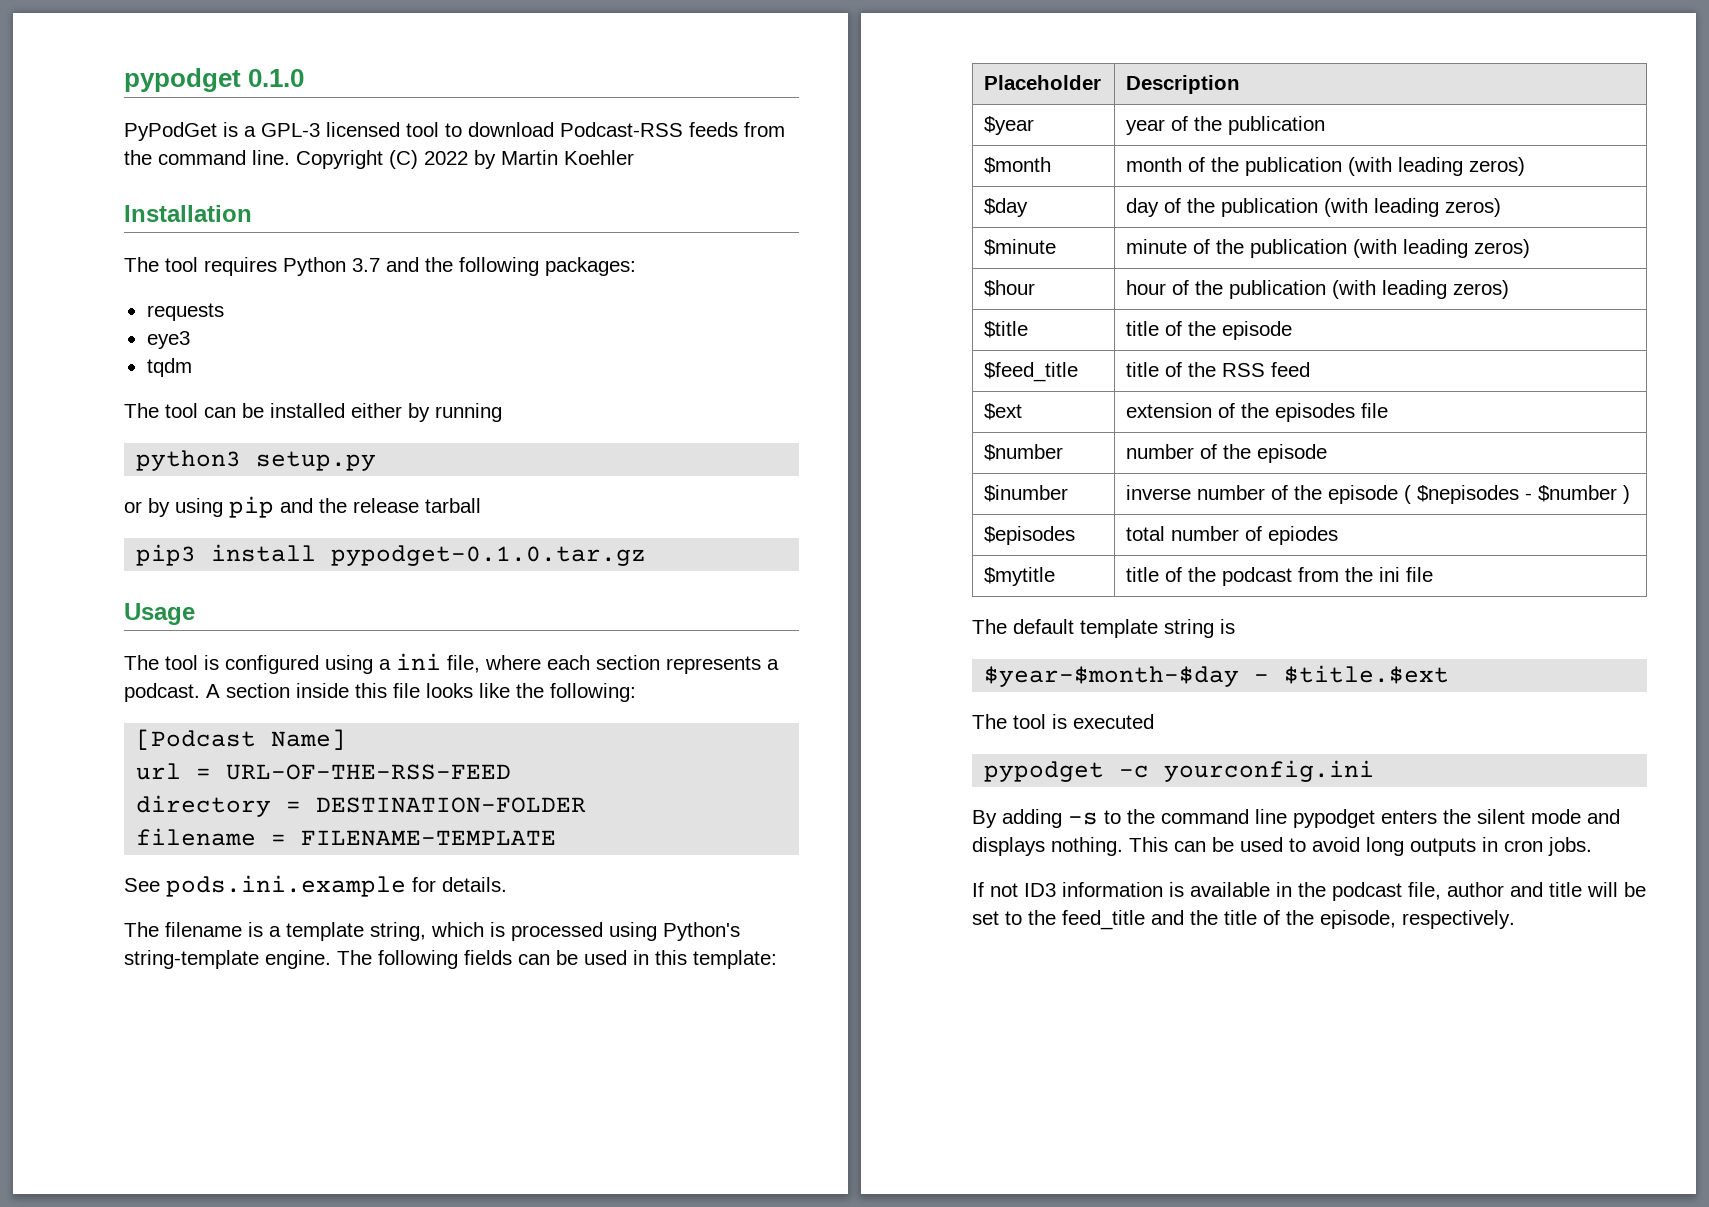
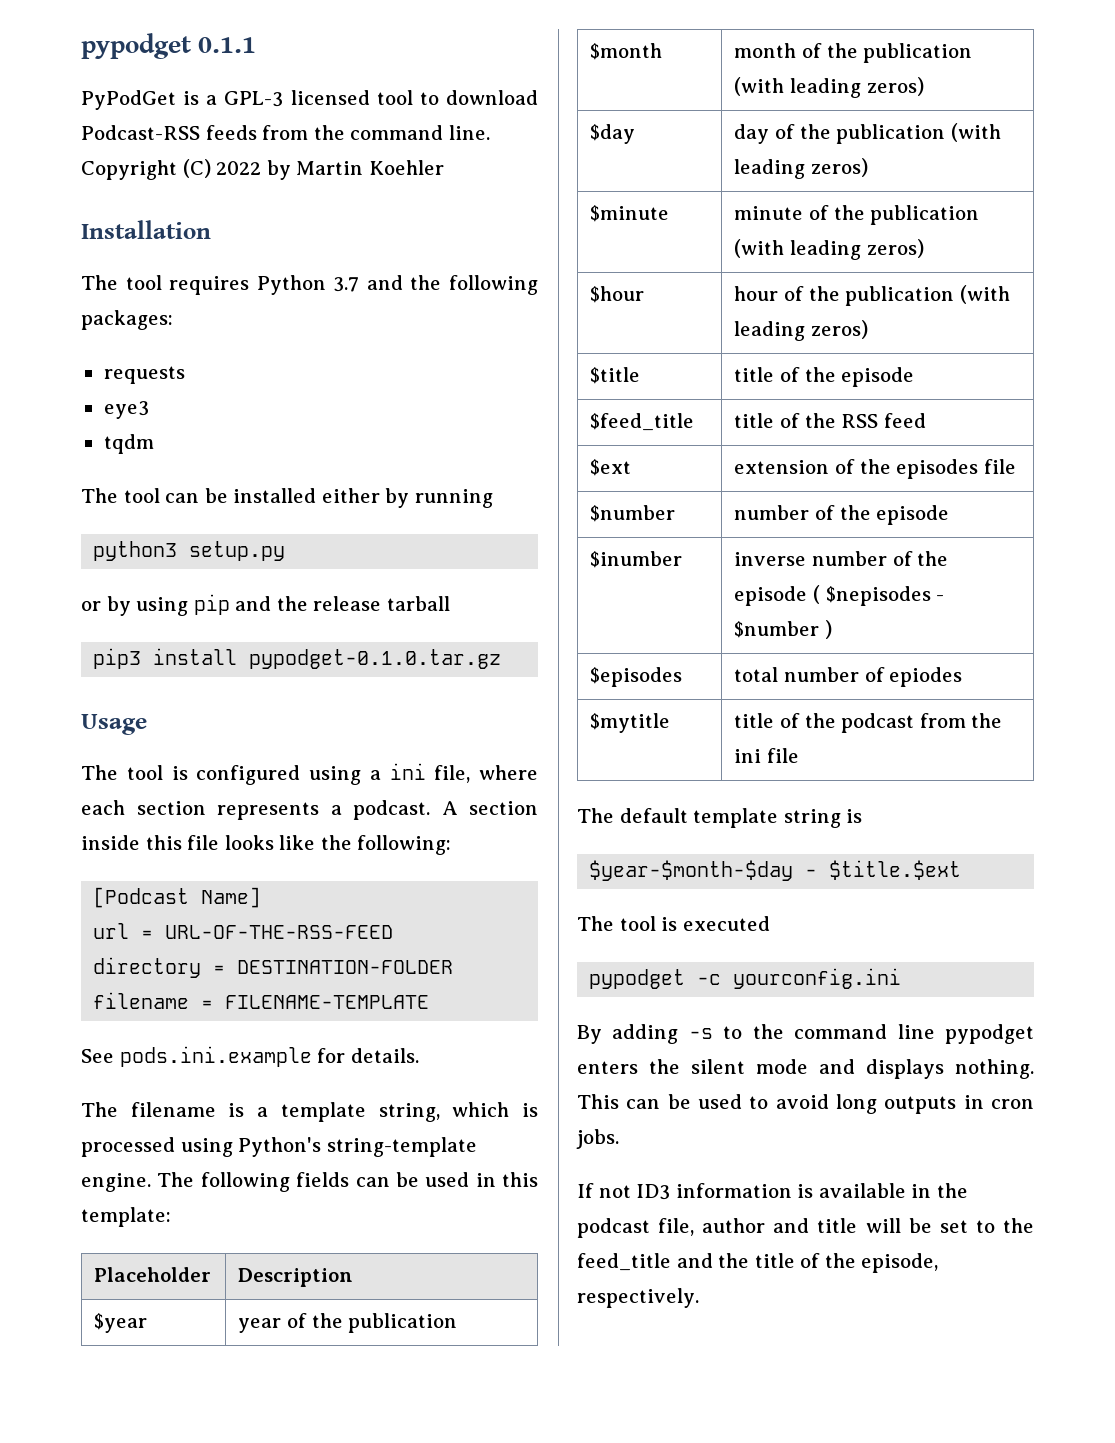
[124,68,305,92] pypodget 0.1.0 -> [81,33,257,59] pypodget 0.1.1

